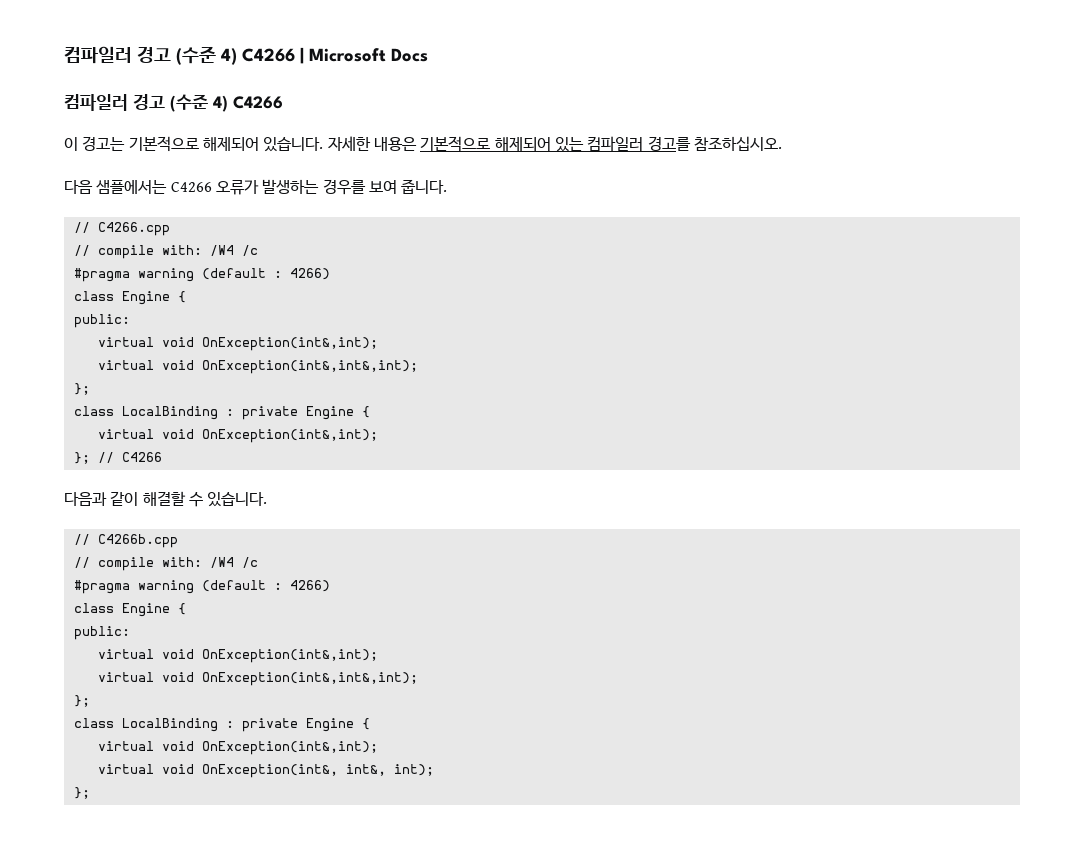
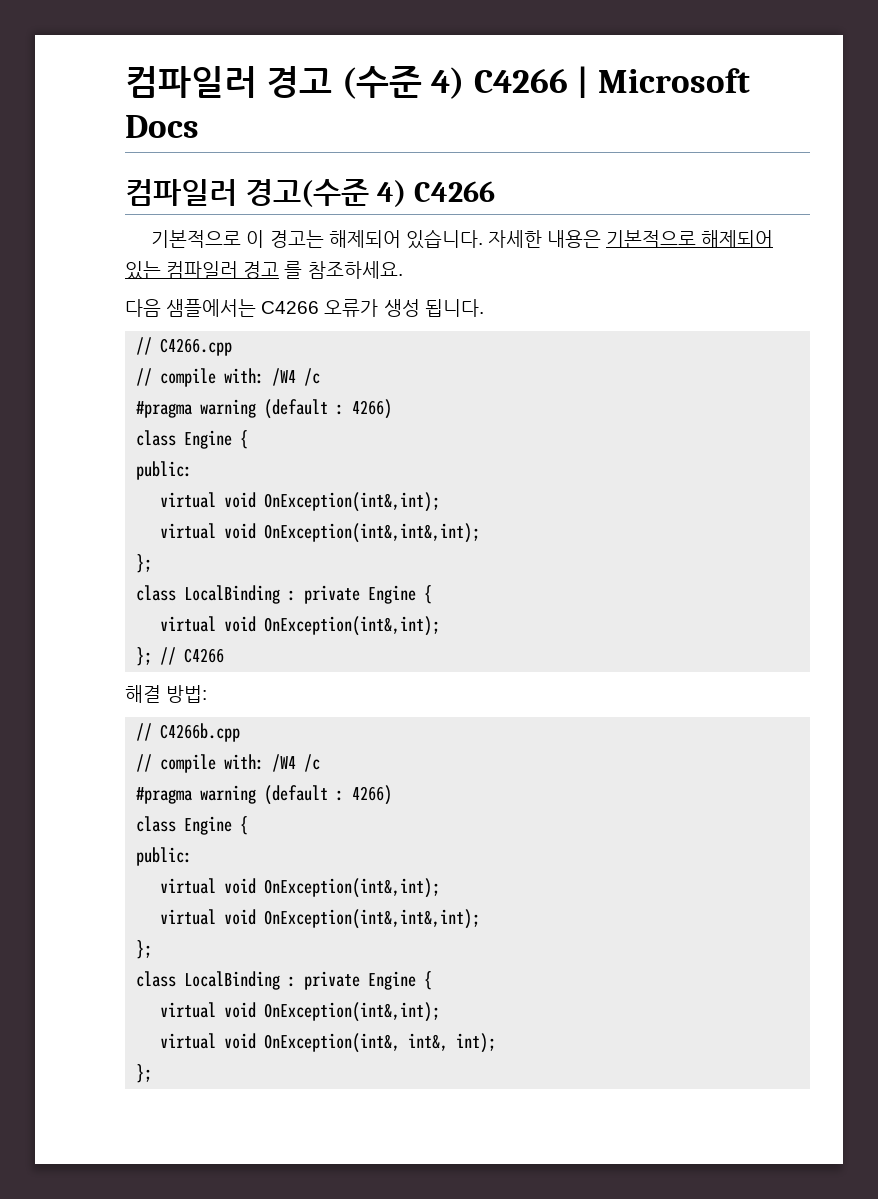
[133,94,208,112] 경고 (수준 -> [245,179,370,207] 경고(수준
(283, 102) none -> [151,230,242,248] 기본적으로
[128,136,199,152] 기본적으로 -> (324, 239) none
[647,136,782,151] 경고를 참조하십시오. -> [243,261,403,279] 경고 를 참조하세요.
[262,179,448,195] 발생하는 경우를 보여 줍니다. -> [383,299,484,317] 생성 됩니다.
[64,491,268,507] 다음과 같이 해결할 수 있습니다. -> [125,685,208,703] 해결 방법:

